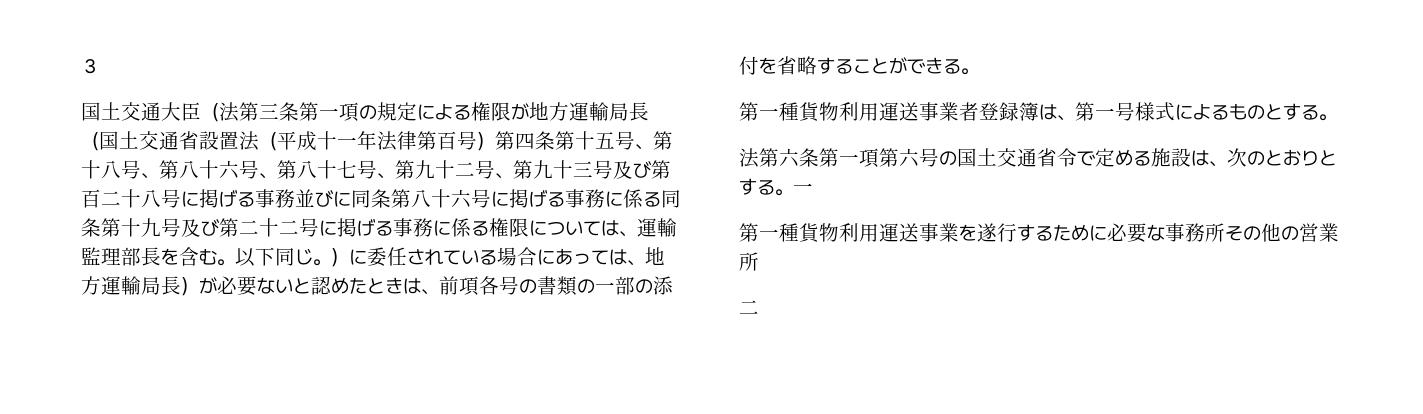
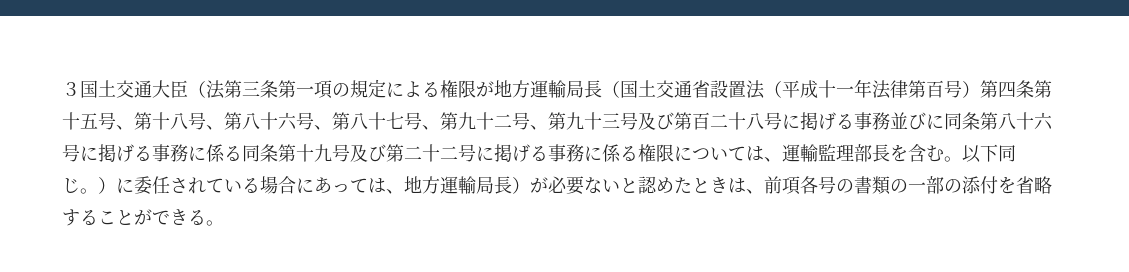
(99, 66) // -> (80, 89) none
[739,102,1337,122] [739,148,1337,168] [739,178,813,196] [739,223,1339,243] [739,252,759,271] [739,300,759,315] // 第一種貨物利用運送事業者登録簿は、第一号様式によるものとする。 // 法第六条第一項第六号の国土交通省令で定める施設は、次のとおりとする。一 // 第一種貨物利用運送事業を遂行するために必要な事務所その他の営業所 // 二 -> (224, 223) none

